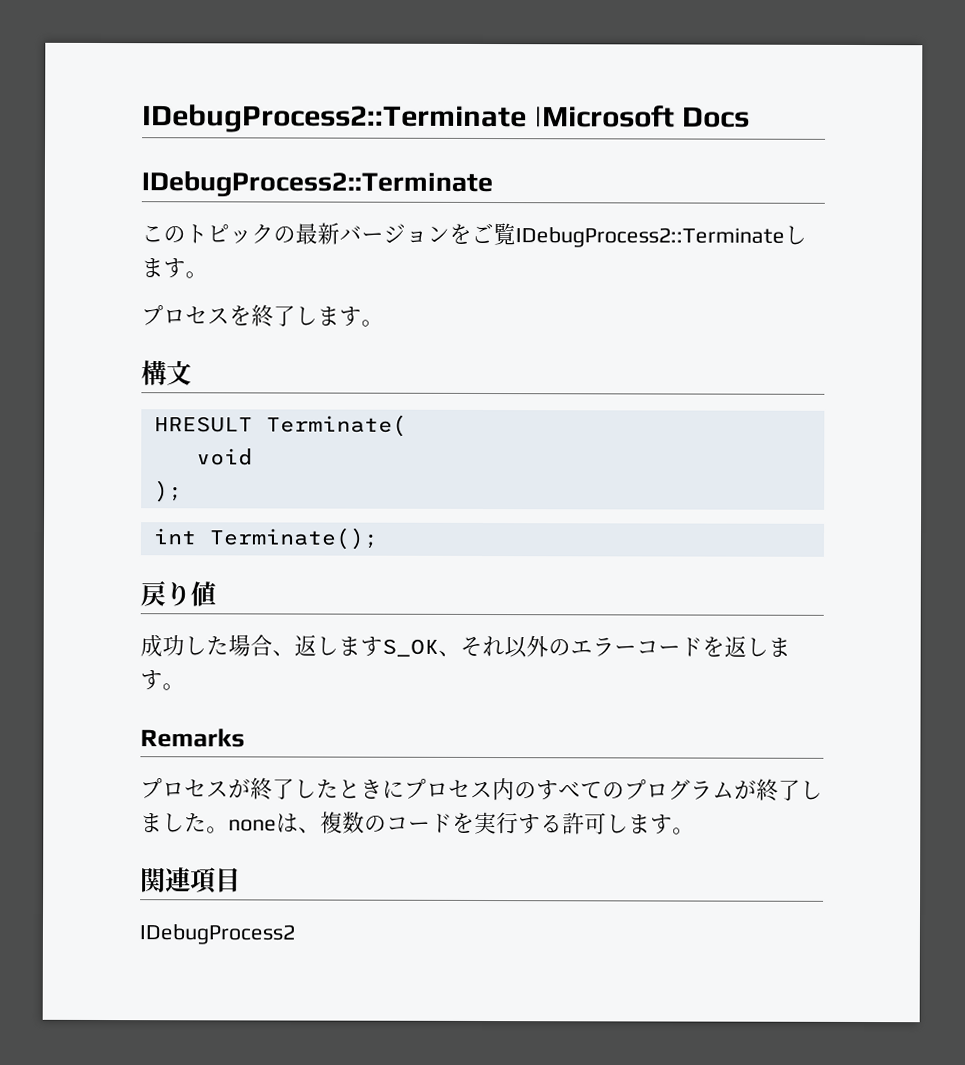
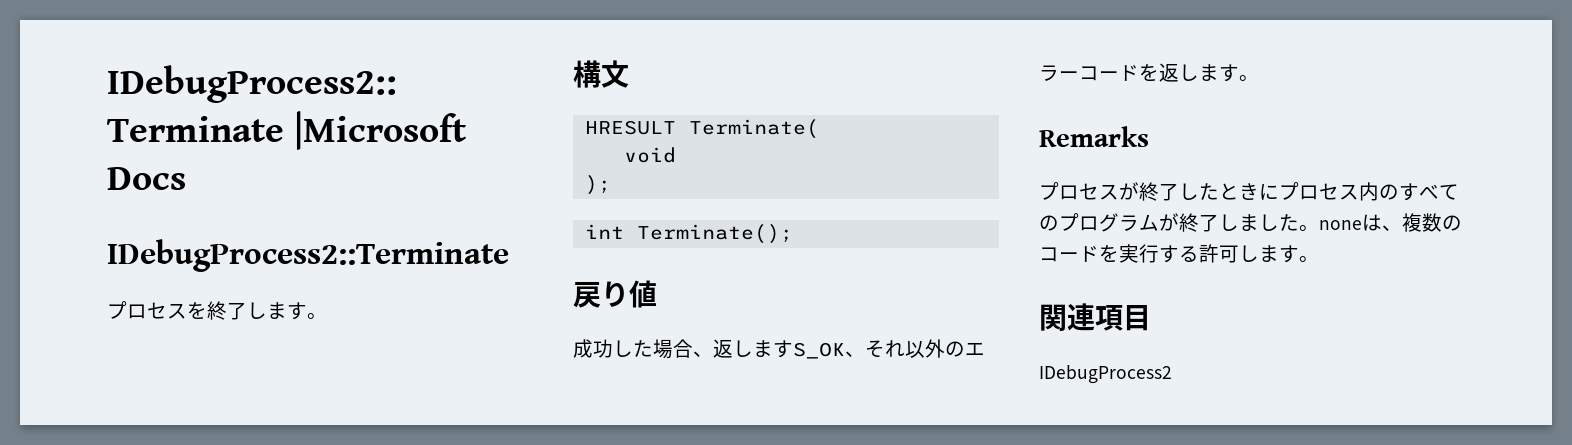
[141,222,807,248] [141,258,208,279] // このトピックの最新バージョンをご覧IDebugProcess2::Terminateします。 -> (509, 255) none

